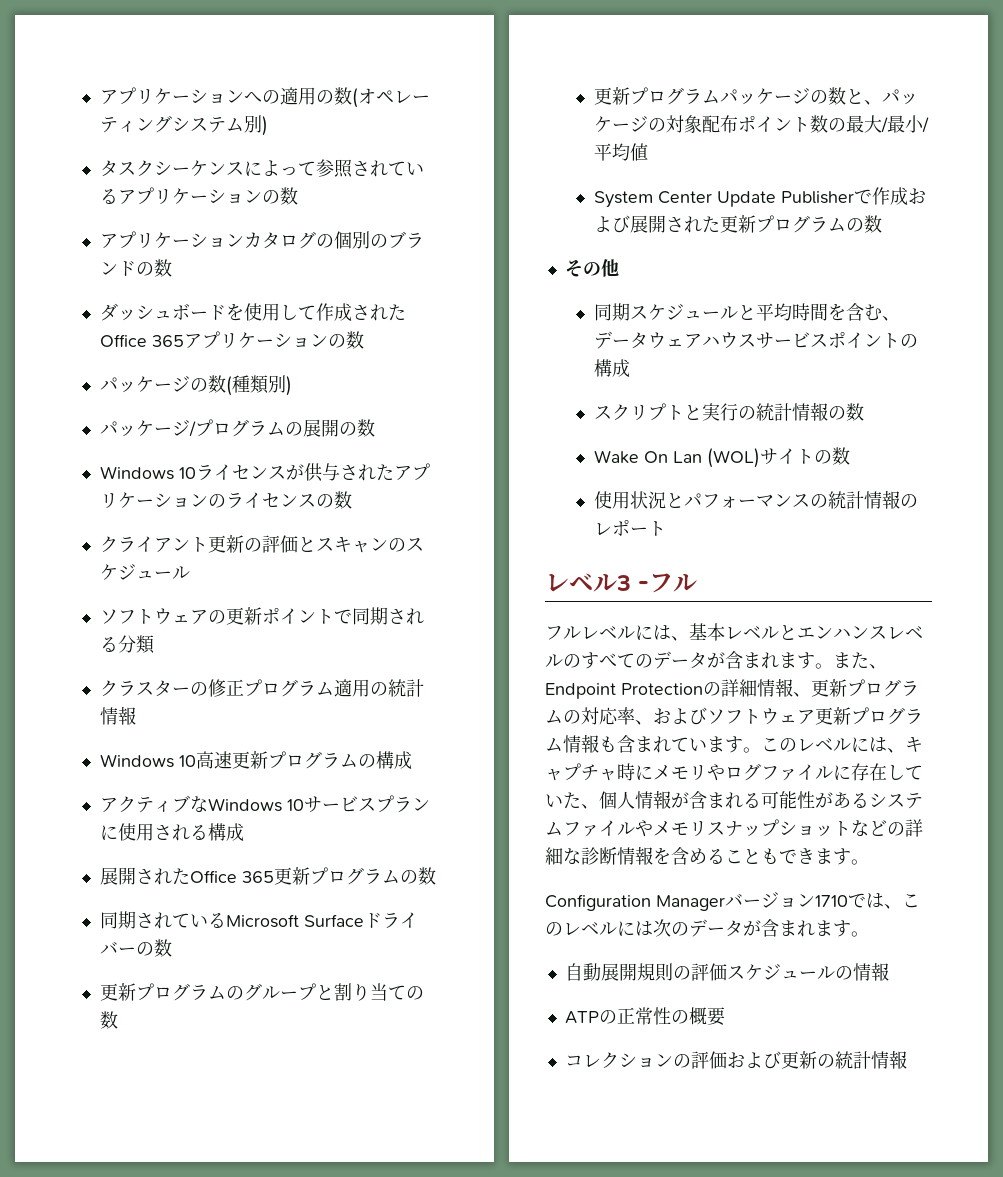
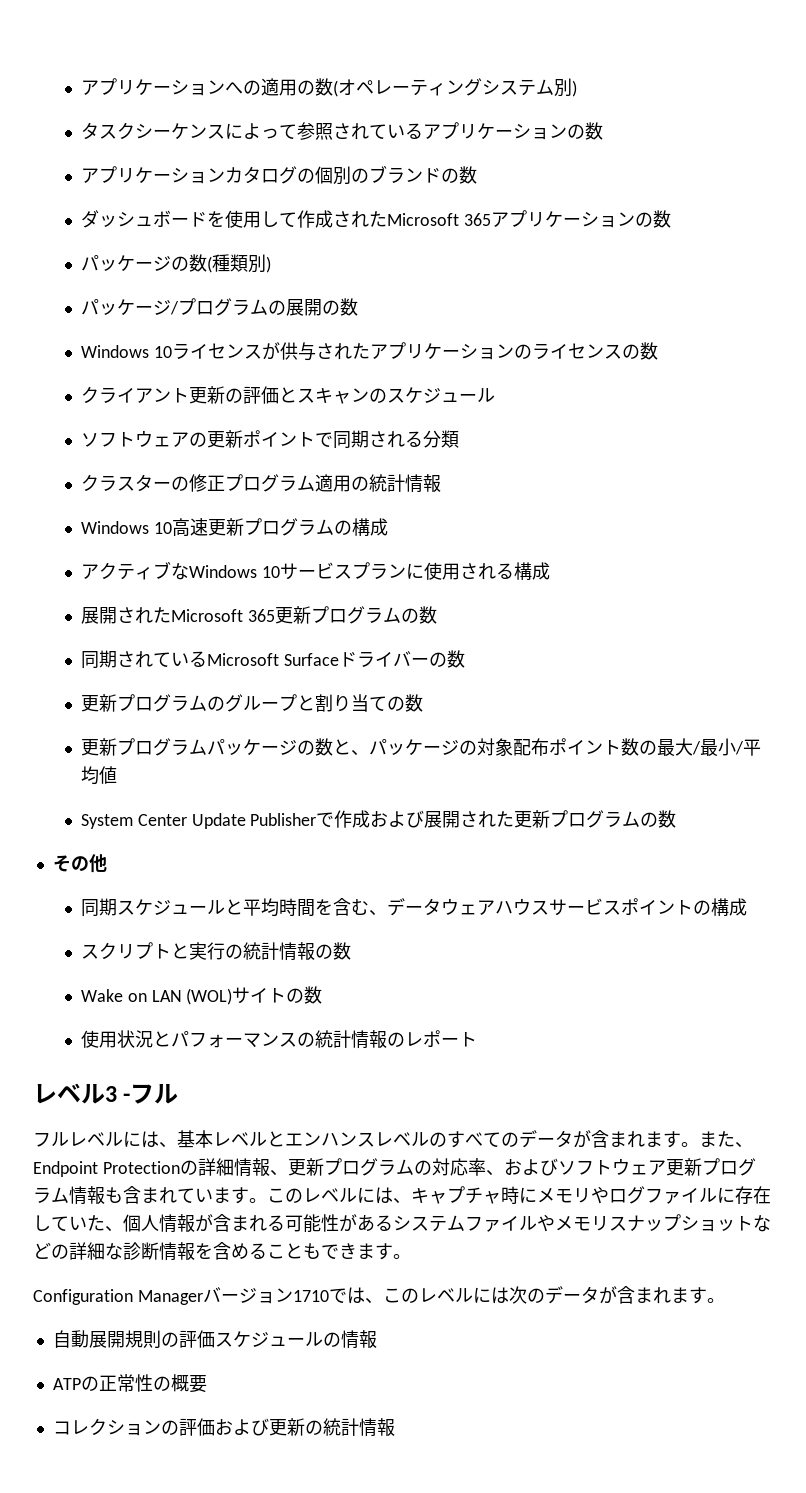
[99,334,147,347] Office -> [386,213,459,226] Microsoft
[189,870,237,883] Office -> [170,609,243,622] Microsoft
[643,451,702,463] On Lan -> [127,990,182,1002] on LAN

